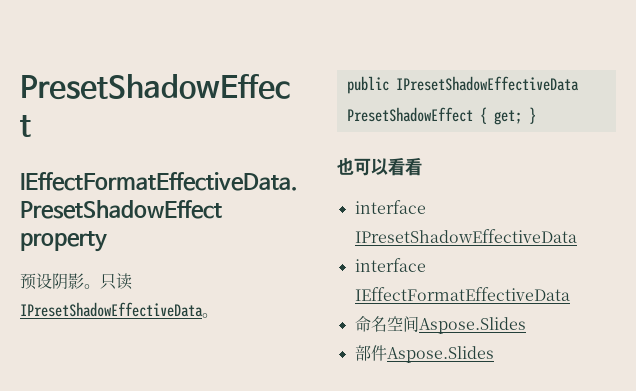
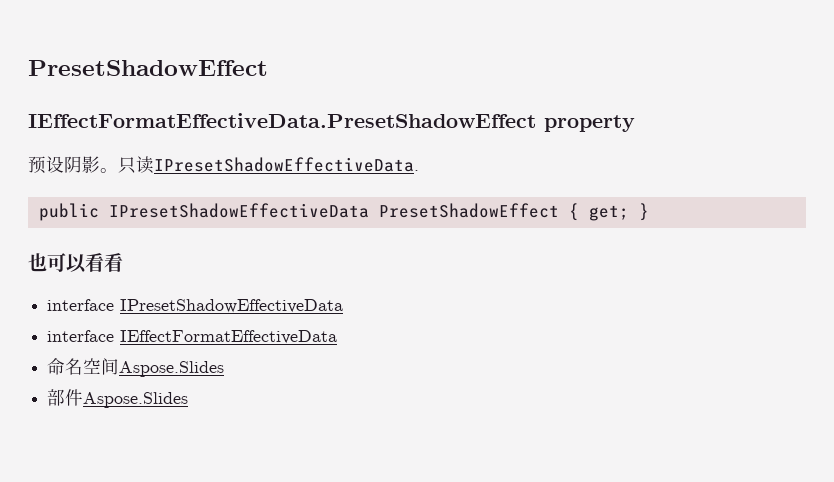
[20,302,218,318] IPresetShadowEffectiveData。 -> [154,157,419,172] IPresetShadowEffectiveData.

